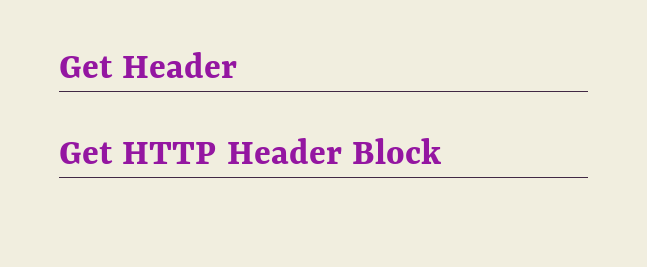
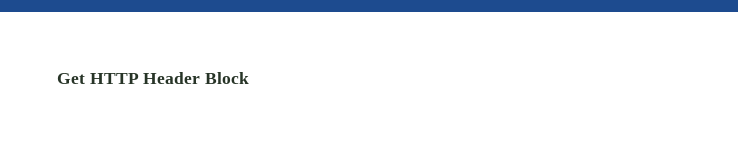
[59,52,238,78] [59,142,113,164] Get Header // Get -> [57,73,85,84] Get

